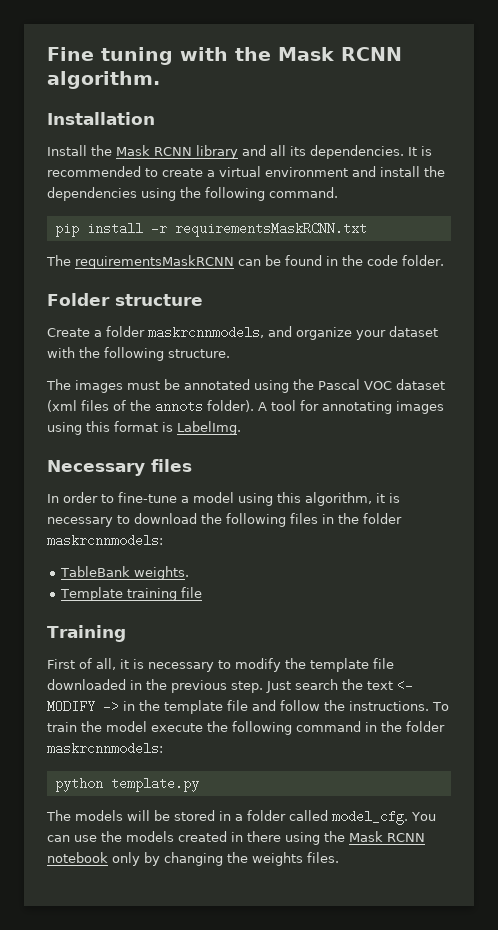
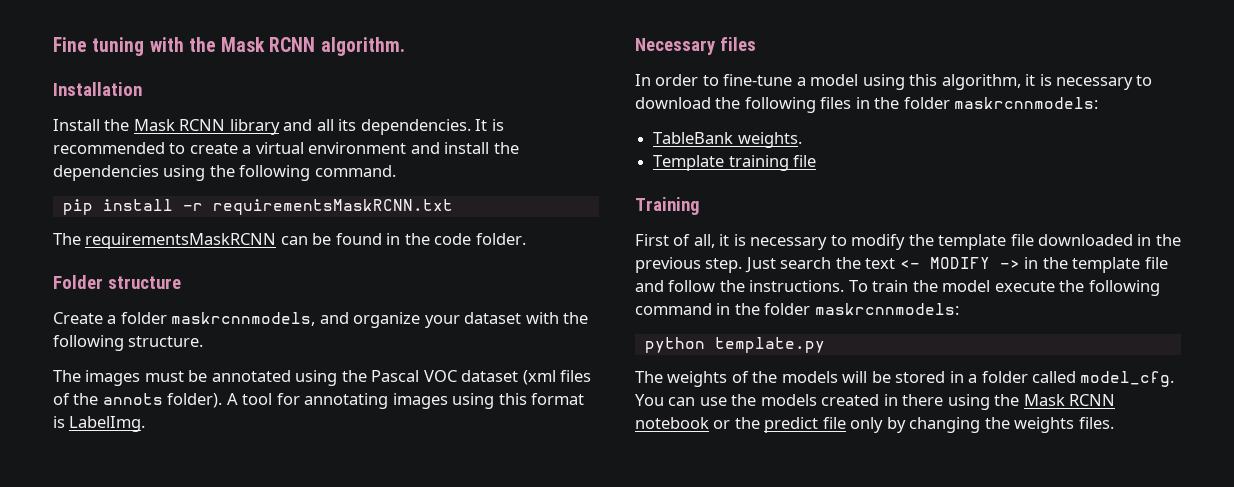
(71, 815) none -> [667,371,778,387] weights of the
(108, 857) none -> [713,417,846,433] or the predict file

